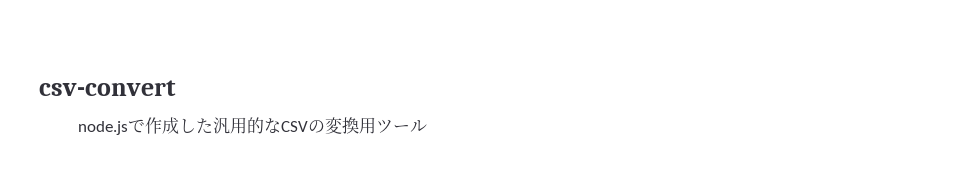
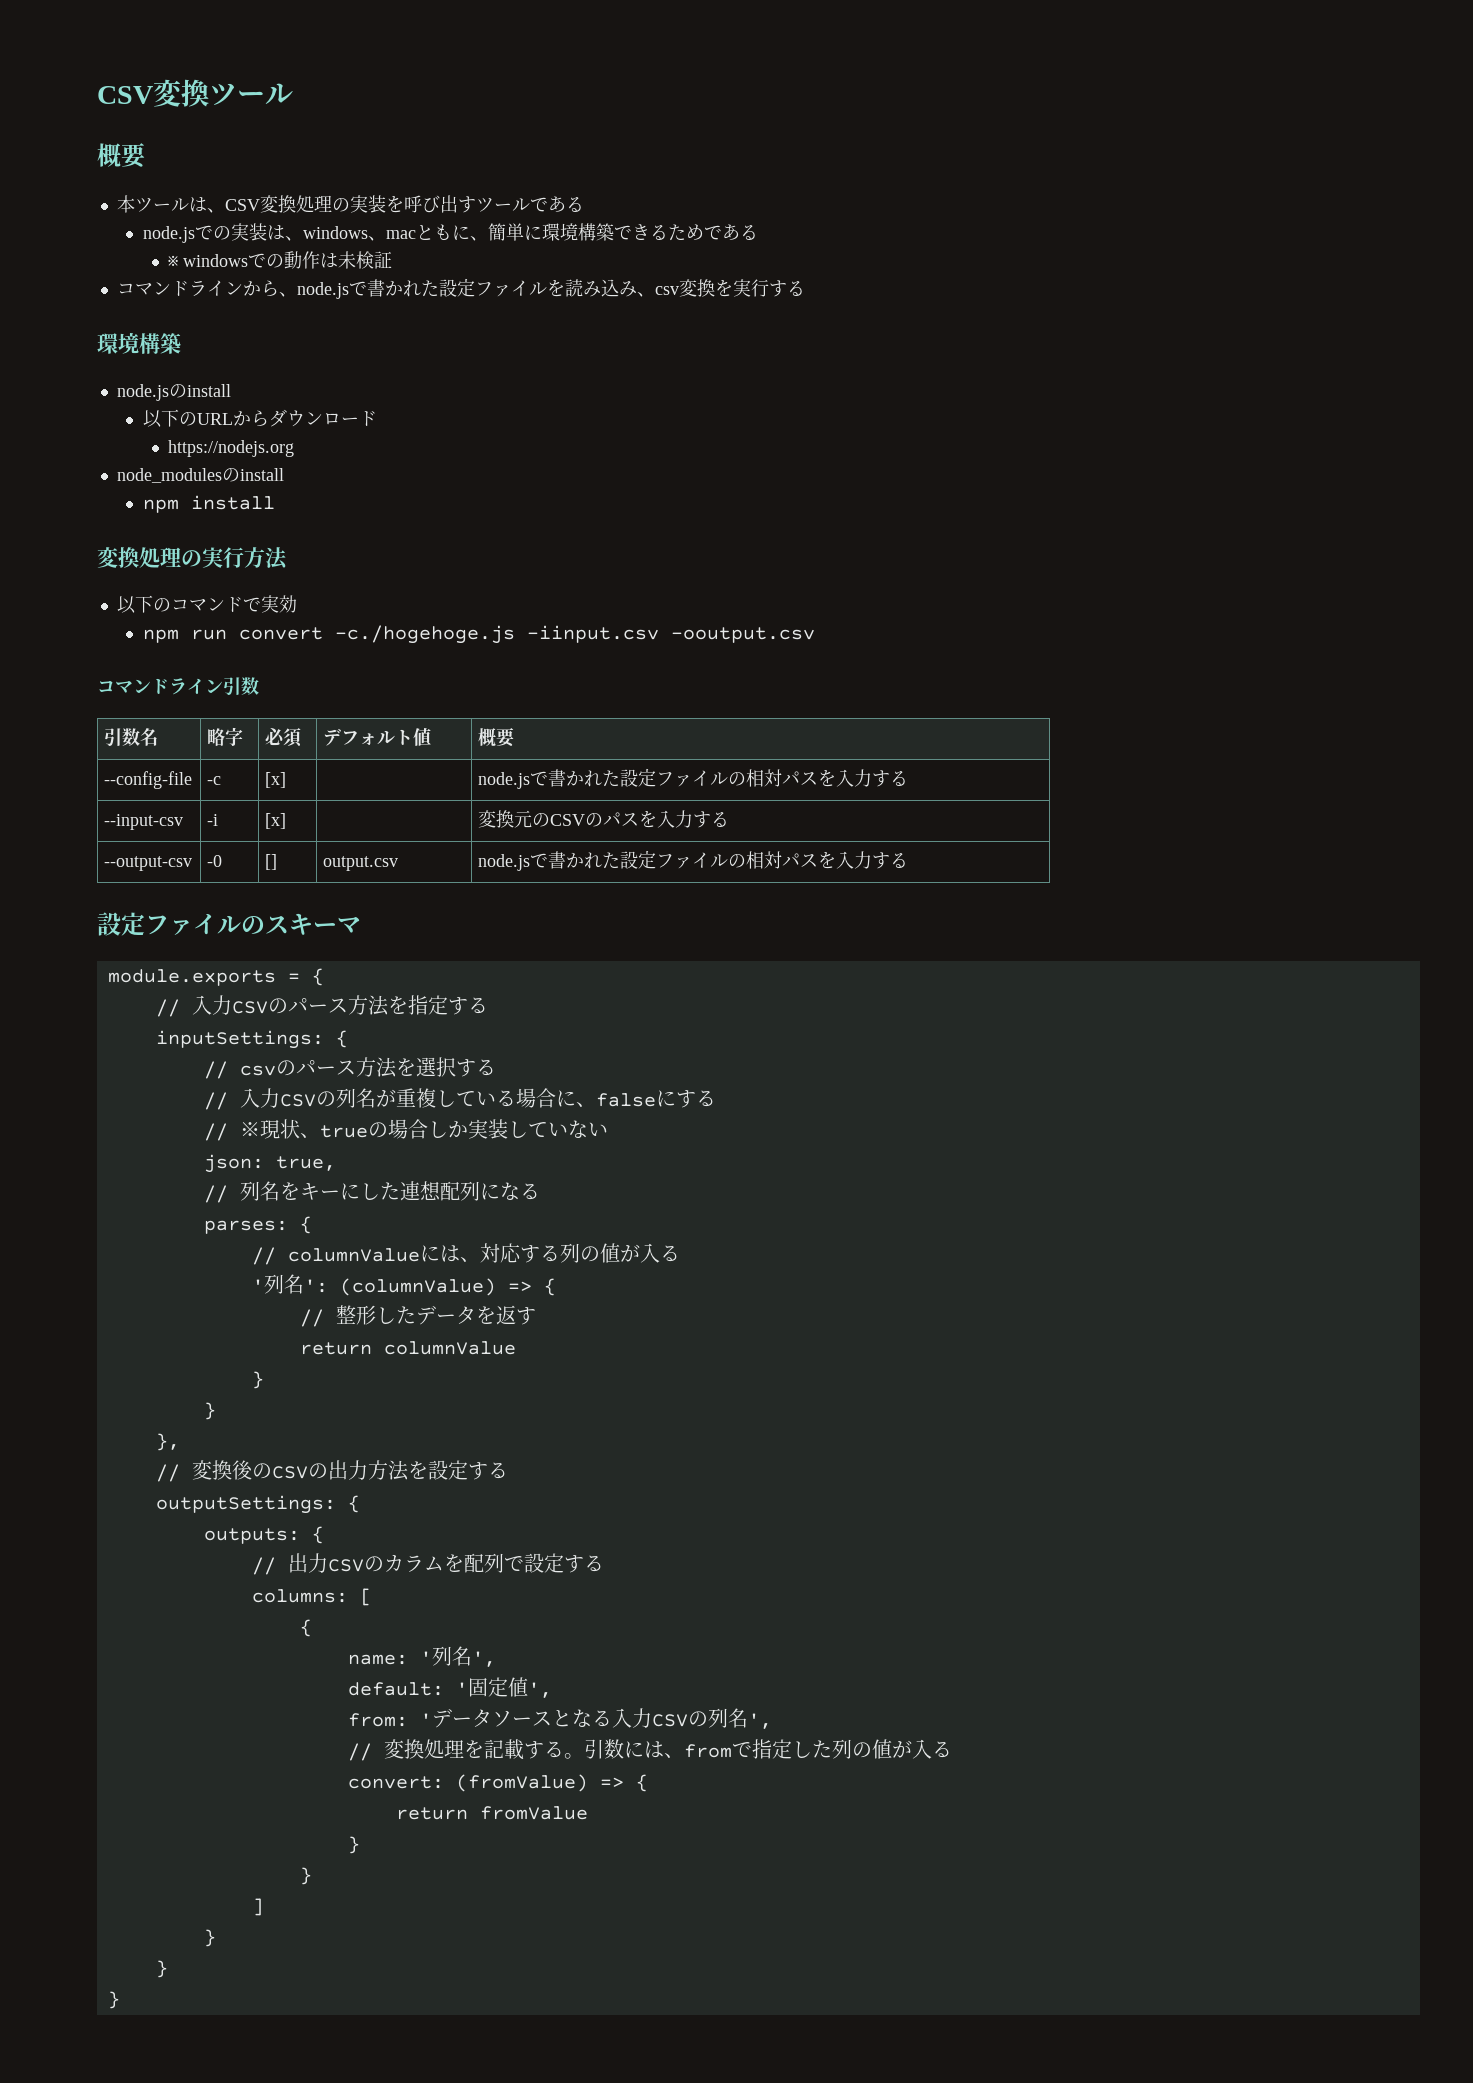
[39,80,176,96] [77,117,427,135] csv-convert // node.jsで作成した汎用的なCSVの変換用ツール -> [97,79,293,107] [97,143,146,168] [116,195,584,213] [142,223,758,243] [168,251,393,269] [116,278,805,299] [97,333,181,354] [116,384,231,401] [142,409,377,428] [168,440,295,457] [116,468,284,483] [142,495,275,513] [97,547,288,570] [116,595,297,614] [142,625,815,644] [97,677,259,696] [104,728,159,747] [207,727,244,746] [265,728,303,747] [323,728,432,746] [478,728,516,747] [104,771,193,789] [207,776,222,785] [265,772,287,788] [478,768,909,789] [104,814,184,830] [207,814,219,826] [265,813,287,829] [478,810,730,828] [104,856,193,871] [207,855,223,867] [265,854,278,870] [323,856,399,871] [478,850,909,871] [97,912,361,936] [107,968,324,986] [155,995,488,1017] [155,1030,348,1049] [203,1057,496,1079] [203,1088,716,1110] [203,1119,608,1141] [203,1154,336,1173] [203,1181,540,1203] [203,1216,312,1234] [251,1243,680,1265] [251,1274,556,1296] [299,1305,536,1327] [299,1341,516,1355] [251,1371,264,1389] [203,1402,216,1420] [155,1433,180,1451] [155,1460,508,1482] [155,1495,360,1514] [203,1526,324,1544] [251,1553,604,1575] [251,1588,372,1606] [299,1619,312,1637] [347,1646,496,1667] [347,1677,552,1698] [347,1708,772,1729] [347,1739,952,1761] [347,1774,648,1792] [395,1806,588,1820] [347,1836,360,1854] [299,1867,312,1885] [251,1898,264,1916] [203,1929,216,1947] [155,1960,168,1978] [107,1991,120,2009] CSV変換ツール // 概要 // 本ツールは、CSV変換処理の実装を呼び出すツールである // node.jsでの実装は、windows、macともに、簡単に環境構築できるためである // ※ windowsでの動作は未検証 // コマンドラインから、node.jsで書かれた設定ファイルを読み込み、csv変換を実行する // 環境構築 // node.jsのinstall // 以下のURLからダウンロード // https://nodejs.org // node_modulesのinstall // npm install // 変換処理の実行方法 // 以下のコマンドで実効 // npm run convert -c./hogehoge.js -iinput.csv -ooutput.csv // コマンドライン引数 // 引数名 | 略字 | 必須 | デフォルト値 | 概要 // --config-file | -c | [x] | | node.jsで書かれた設定ファイルの相対パスを入力する // --input-csv | -i | [x] | | 変換元のCSVのパスを入力する // --output-csv | -0 | [] | output.csv | node.jsで書かれた設定ファイルの相対パスを入力する // 設定ファイルのスキーマ // module.exports = { // // 入力CSVのパース方法を指定する // inputSettings: { // // csvのパース方法を選択する // // 入力CSVの列名が重複している場合に、falseにする // // ※現状、trueの場合しか実装していない // json: true, // // 列名をキーにした連想配列になる // parses: { // // columnValueには、対応する列の値が入る // '列名': (columnValue) => { // // 整形したデータを返す // return columnValue // } // } // }, // // 変換後のCSVの出力方法を設定する // outputSettings: { // outputs: { // // 出力CSVのカラムを配列で設定する // columns: [ // { // name: '列名', // default: '固定値', // from: 'データソースとなる入力CSVの列名', // // 変換処理を記載する。引数には、fromで指定した列の値が入る // convert: (fromValue) => { // return fromValue // } // } // ] // } // } // }

